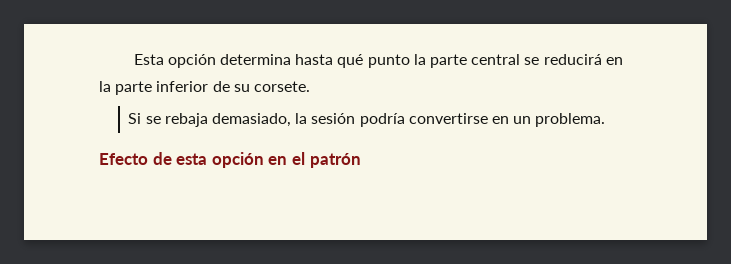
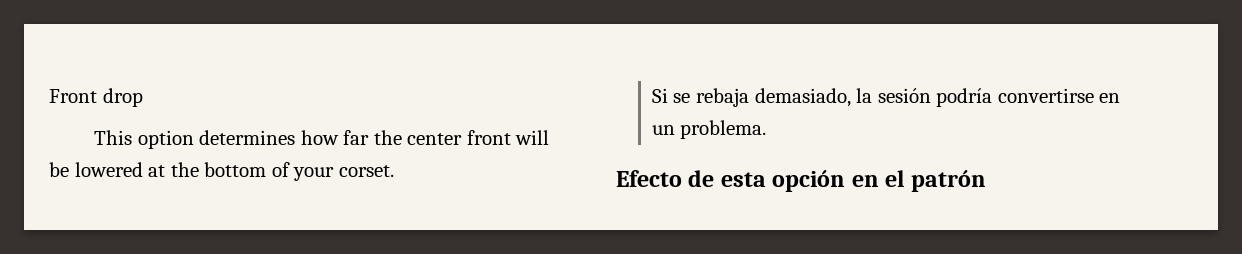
[133,54,623,68] [99,81,310,95] Esta opción determina hasta qué punto la parte central se reducirá en la parte inferior de su corsete. -> [49,88,143,107] [94,130,550,149] [49,162,394,181] Front drop // This option determines how far the center front will be lowered at the bottom of your corset.

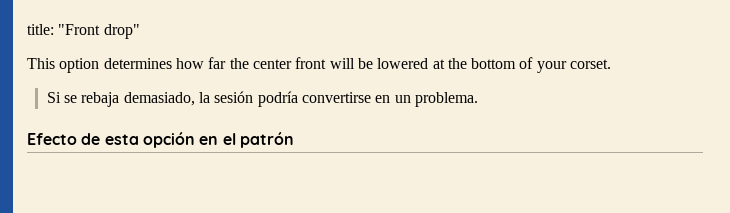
[49,88,143,107] Front drop -> [27,24,140,39] title: "Front drop"

